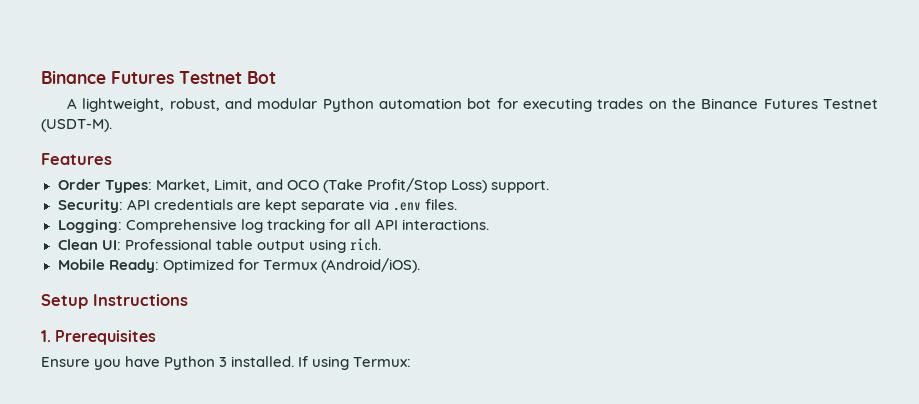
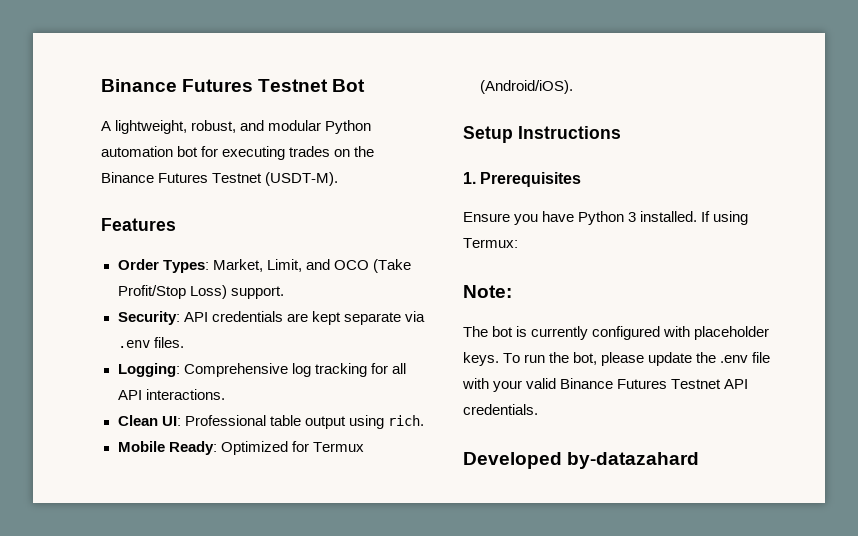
(412, 362) none -> [463,285,512,298] [463,326,770,340] [463,352,771,366] [462,378,749,392] [463,404,538,415] [463,452,700,469] // Note: // The bot is currently configured with placeholder keys. To run the bot, please update the .env file with your valid Binance Futures Testnet API credentials. // Developed by-datazahard

